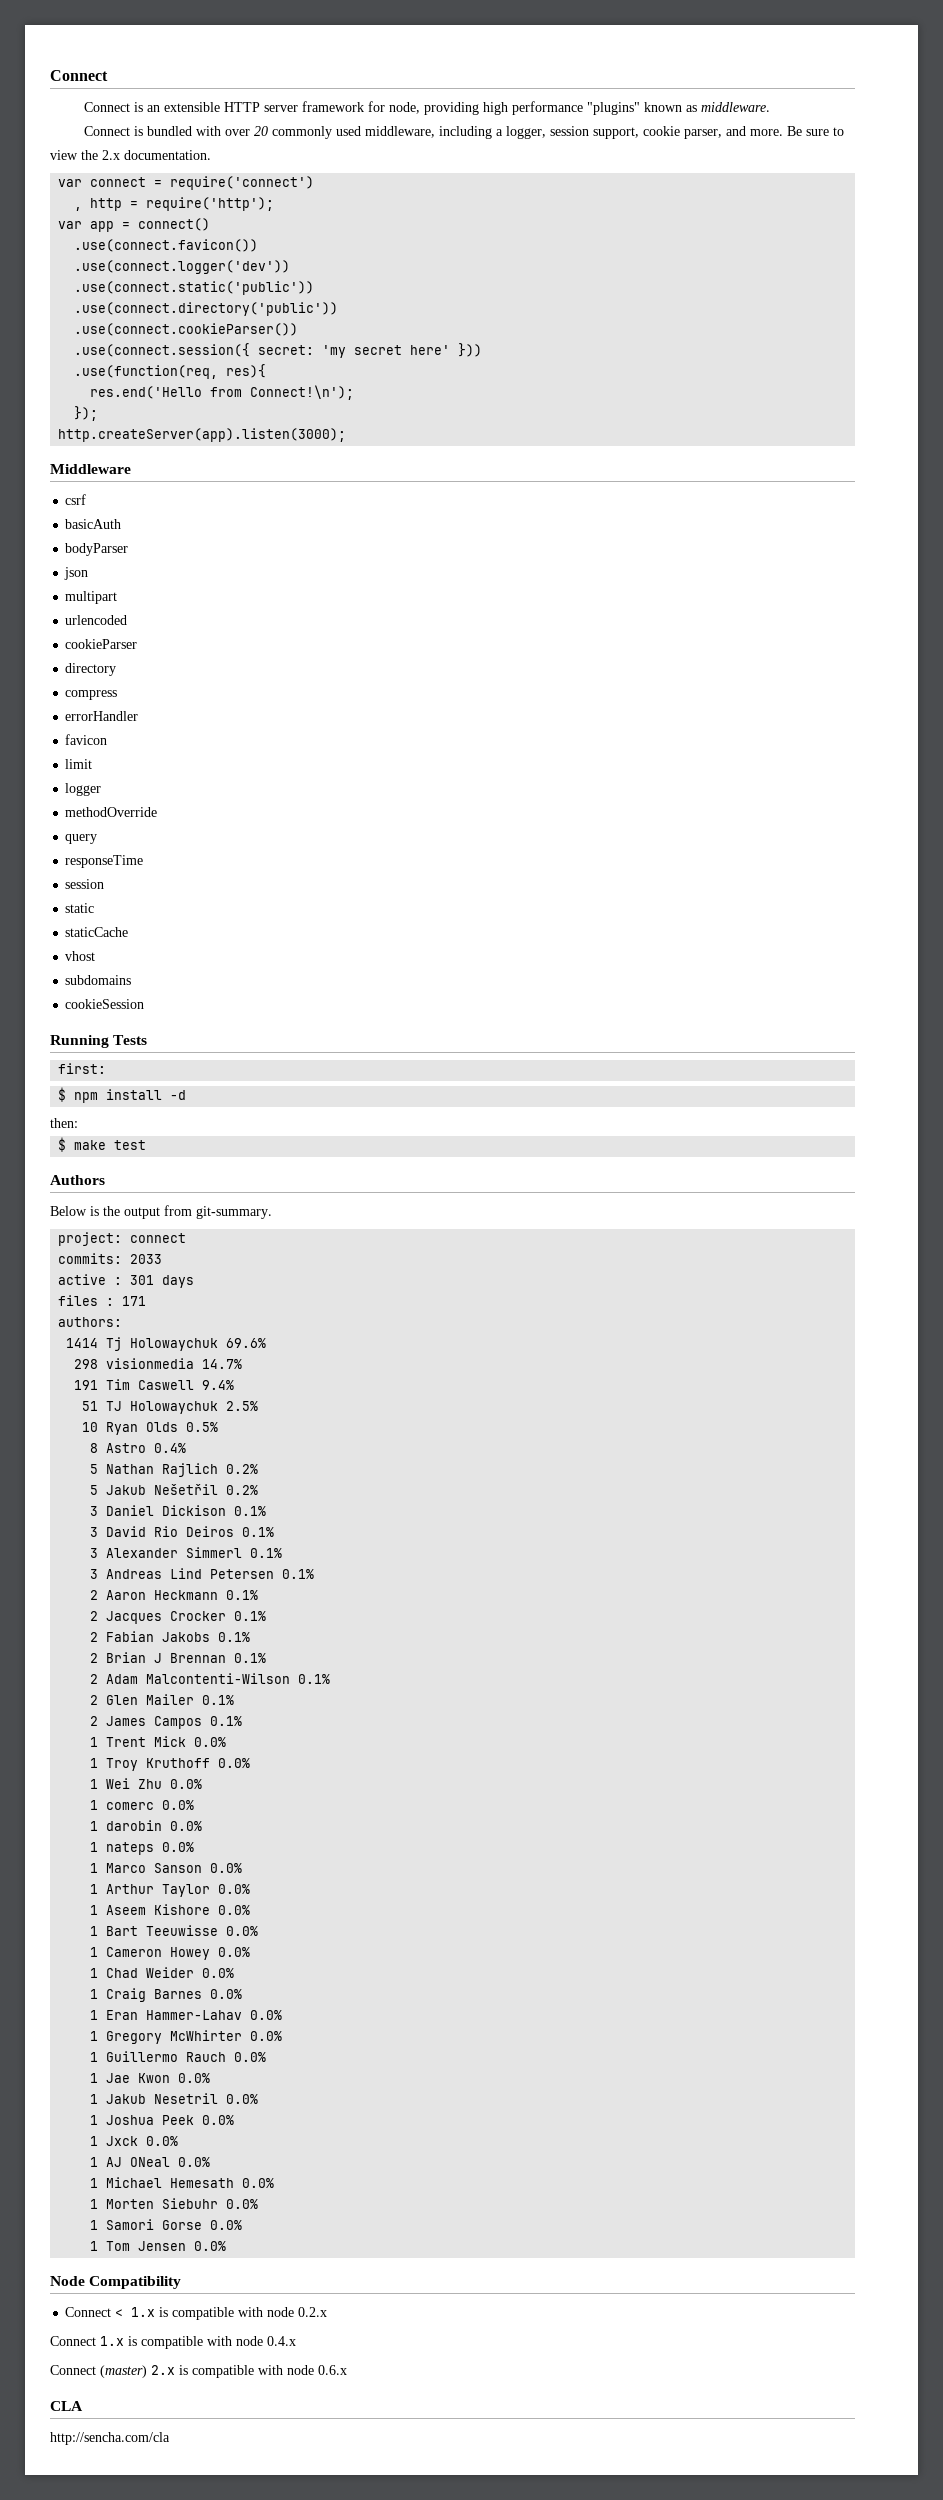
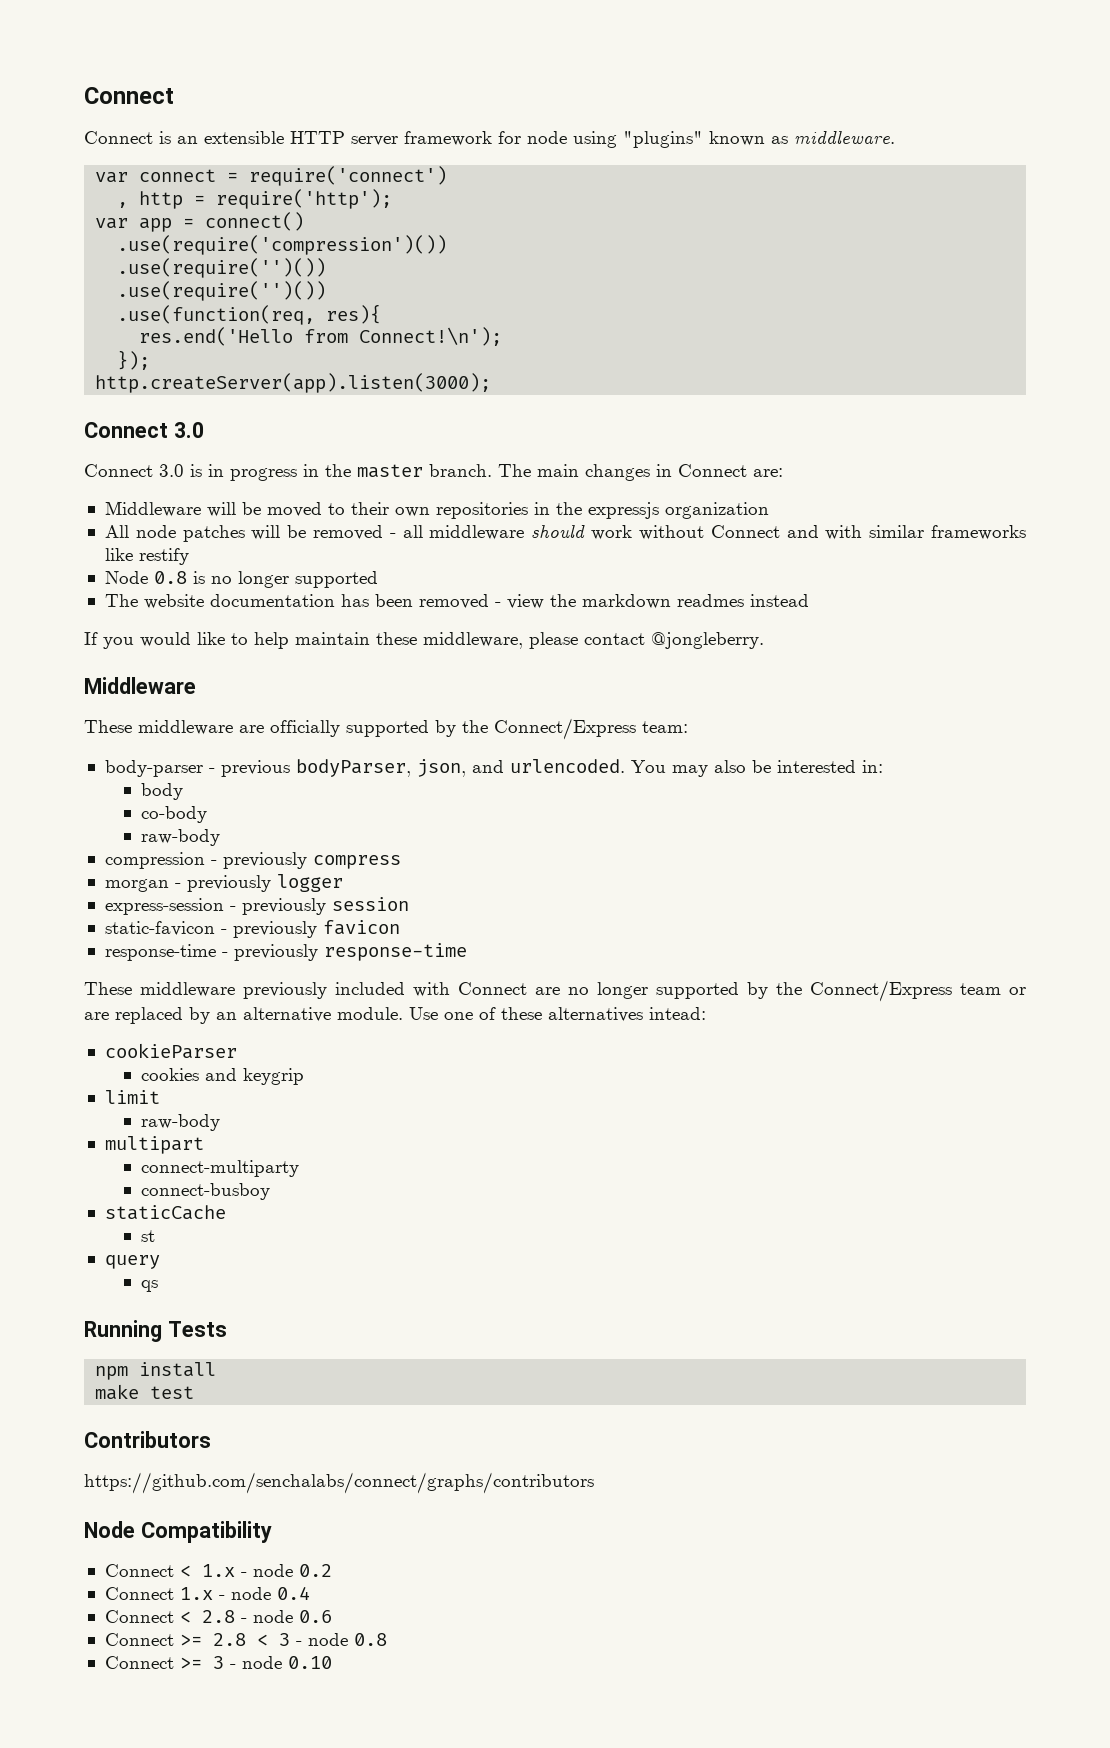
[388,101,583,115] node, providing high performance -> [527,131,617,148] node using
[83,126,844,139] [50,150,211,160] // Connect is bundled with over 20 commonly used middleware, including a logger, session support, cookie parser, and more. Be sure to view the 2.x documentation. -> (895, 137) none
[74,239,259,252] [74,260,291,274] [74,281,315,295] [74,302,339,316] [74,323,299,336] [74,343,483,358] .use(connect.favicon()) // .use(connect.logger('dev')) // .use(connect.static('public')) // .use(connect.directory('public')) // .use(connect.cookieParser()) // .use(connect.session({ secret: 'my secret here' })) -> [117,235,448,255] [117,258,327,278] [117,281,327,301] .use(require('compression')()) // .use(require('')()) // .use(require('')())
[50,464,131,474] [65,494,87,505] [65,519,122,529] [65,543,129,556] [64,567,89,580] [65,591,118,604] [65,615,128,625] [65,639,138,649] [65,663,117,676] [65,690,118,700] [65,711,139,721] [65,734,108,745] [65,759,93,769] [65,783,102,796] [65,807,158,817] [65,834,98,844] [65,855,144,868] [65,879,105,889] [65,903,95,913] [65,927,129,937] [65,951,96,961] [65,975,132,985] [65,999,145,1009] Middleware // csrf // basicAuth // bodyParser // json // multipart // urlencoded // cookieParser // directory // compress // errorHandler // favicon // limit // logger // methodOverride // query // responseTime // session // static // staticCache // vhost // subdomains // cookieSession -> [84,422,204,438] [84,464,783,481] [104,501,769,519] [104,525,1027,542] [104,548,189,565] [104,571,378,588] [104,594,809,609] [84,632,764,649] [84,677,196,694] [84,718,688,740] [104,759,883,777] [141,783,184,800] [141,806,208,823] [141,829,221,846] [104,852,401,869] [104,874,343,892] [104,897,409,915] [104,920,400,938] [104,943,467,961] [84,980,1026,1002] [84,1007,706,1024] [104,1043,237,1059] [141,1068,305,1085] [104,1090,160,1104] [141,1114,221,1131] [104,1136,204,1154] [141,1160,300,1177] [141,1183,271,1200] [104,1205,226,1220] [141,1230,156,1242] [104,1255,160,1269] [141,1280,159,1292] Connect 3.0 // Connect 3.0 is in progress in the master branch. The main changes in Connect are: // Middleware will be moved to their own repositories in the expressjs organization // All node patches will be removed - all middleware should work without Connect and with similar frameworks like restify // Node 0.8 is no longer supported // The website documentation has been removed - view the markdown readmes instead // If you would like to help maintain these middleware, please contact @jongleberry. // Middleware // These middleware are officially supported by the Connect/Express team: // body-parser - previous bodyParser, json, and urlencoded. You may also be interested in: // body // co-body // raw-body // compression - previously compress // morgan - previously logger // express-session - previously session // static-favicon - previously favicon // response-time - previously response-time // These middleware previously included with Connect are no longer supported by the Connect/Express team or are replaced by an alternative module. Use one of these alternatives intead: // cookieParser // cookies and keygrip // limit // raw-body // multipart // connect-multiparty // connect-busboy // staticCache // st // query // qs
[58,1063,107,1074] [58,1087,67,1102] first: // $ -> (227, 1329) none
[170,1090,187,1100] [50,1118,78,1128] [58,1137,67,1152] -d // then: // $ -> (217, 1369) //
[50,1175,105,1185] [50,1205,272,1219] [58,1232,187,1246] [58,1253,163,1264] [58,1274,195,1288] [58,1295,147,1306] [58,1317,123,1327] [66,1337,267,1351] [74,1358,243,1369] [74,1379,235,1390] [82,1401,259,1414] [82,1422,219,1435] [90,1443,187,1453] [90,1463,259,1477] [90,1484,259,1495] [90,1505,267,1516] [90,1526,275,1537] [90,1547,283,1558] [90,1568,315,1579] [90,1590,259,1600] [90,1611,267,1624] [90,1631,251,1642] [90,1652,267,1663] [90,1673,331,1684] [90,1694,235,1705] [90,1716,243,1729] [90,1736,227,1747] [90,1758,251,1771] [90,1778,203,1789] [90,1800,195,1810] [90,1820,203,1831] [90,1842,195,1855] [90,1863,243,1873] [90,1884,251,1897] [90,1904,251,1915] [90,1925,259,1936] [90,1947,251,1960] [90,1967,235,1978] [90,1988,243,2002] [90,2010,283,2020] [90,2030,283,2044] [90,2051,267,2062] [90,2073,211,2083] [90,2093,259,2104] [90,2115,235,2125] [90,2136,179,2146] [90,2157,211,2167] [90,2177,275,2188] [90,2198,259,2209] [90,2219,243,2230] [90,2241,227,2251] Authors // Below is the output from git-summary. // project: connect // commits: 2033 // active : 301 days // files : 171 // authors: // 1414 Tj Holowaychuk 69.6% // 298 visionmedia 14.7% // 191 Tim Caswell 9.4% // 51 TJ Holowaychuk 2.5% // 10 Ryan Olds 0.5% // 8 Astro 0.4% // 5 Nathan Rajlich 0.2% // 5 Jakub Nešetřil 0.2% // 3 Daniel Dickison 0.1% // 3 David Rio Deiros 0.1% // 3 Alexander Simmerl 0.1% // 3 Andreas Lind Petersen 0.1% // 2 Aaron Heckmann 0.1% // 2 Jacques Crocker 0.1% // 2 Fabian Jakobs 0.1% // 2 Brian J Brennan 0.1% // 2 Adam Malcontenti-Wilson 0.1% // 2 Glen Mailer 0.1% // 2 James Campos 0.1% // 1 Trent Mick 0.0% // 1 Troy Kruthoff 0.0% // 1 Wei Zhu 0.0% // 1 comerc 0.0% // 1 darobin 0.0% // 1 nateps 0.0% // 1 Marco Sanson 0.0% // 1 Arthur Taylor 0.0% // 1 Aseem Kishore 0.0% // 1 Bart Teeuwisse 0.0% // 1 Cameron Howey 0.0% // 1 Chad Weider 0.0% // 1 Craig Barnes 0.0% // 1 Eran Hammer-Lahav 0.0% // 1 Gregory McWhirter 0.0% // 1 Guillermo Rauch 0.0% // 1 Jae Kwon 0.0% // 1 Jakub Nesetril 0.0% // 1 Joshua Peek 0.0% // 1 Jxck 0.0% // 1 AJ ONeal 0.0% // 1 Michael Hemesath 0.0% // 1 Morten Siebuhr 0.0% // 1 Samori Gorse 0.0% // 1 Tom Jensen 0.0% -> [84,1431,211,1448] [84,1472,594,1494] Contributors // https://github.com/senchalabs/connect/graphs/contributors
[159,2307,328,2320] [50,2336,296,2349] [50,2365,347,2378] [50,2401,83,2411] [50,2432,170,2445] is compatible with node 0.2.x // Connect 1.x is compatible with node 0.4.x // Connect (master) 2.x is compatible with node 0.6.x // CLA // http://sencha.com/cla -> [240,1564,332,1577] [104,1586,310,1600] [104,1610,332,1623] [104,1633,387,1646] [104,1656,332,1669] - node 0.2 // Connect 1.x - node 0.4 // Connect < 2.8 - node 0.6 // Connect >= 2.8 < 3 - node 0.8 // Connect >= 3 - node 0.10

